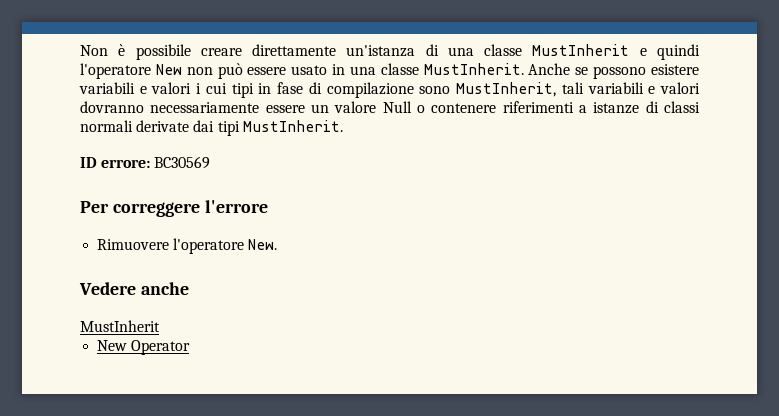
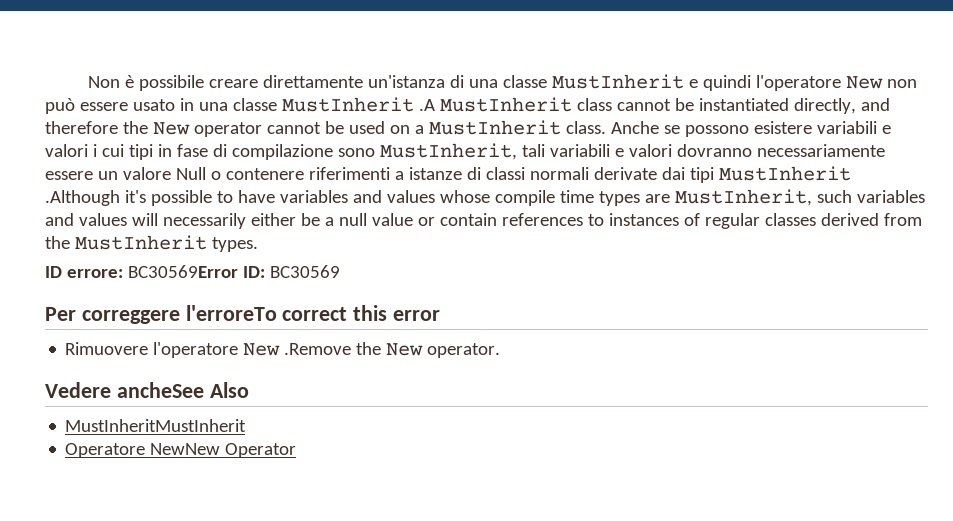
[423,63,524,75] MustInherit. -> [281,97,890,114] [45,120,606,137] MustInherit .A MustInherit class cannot be instantiated directly, and therefore the New operator cannot be used on a MustInherit class.
[242,120,343,132] MustInherit. -> [718,166,851,181] [45,189,925,206] [45,213,922,229] [45,235,258,252] MustInherit .Although it's possible to have variables and values whose compile time types are MustInherit, such variables and values will necessarily either be a null value or contain references to instances of regular classes derived from the MustInherit types.
(151, 163) none -> [127,265,265,278] BC30569Error ID:
[204,200,268,213] [97,238,278,254] [79,282,189,295] [80,320,160,332] [97,340,128,351] l'errore // Rimuovere l'operatore New. // Vedere anche // MustInherit // New -> [185,305,441,321] [65,342,501,358] [45,382,249,398] [65,419,247,432] [65,443,221,458] l'erroreTo correct this error // Rimuovere l'operatore New .Remove the New operator. // Vedere ancheSee Also // MustInheritMustInherit // Operatore NewNew

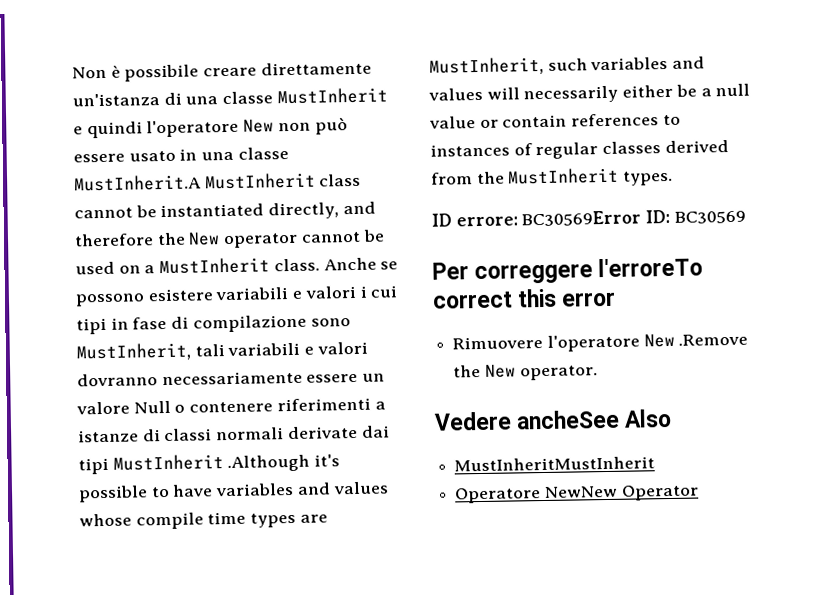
[281,97,435,112] MustInherit .A -> [74,174,202,192] MustInherit.A

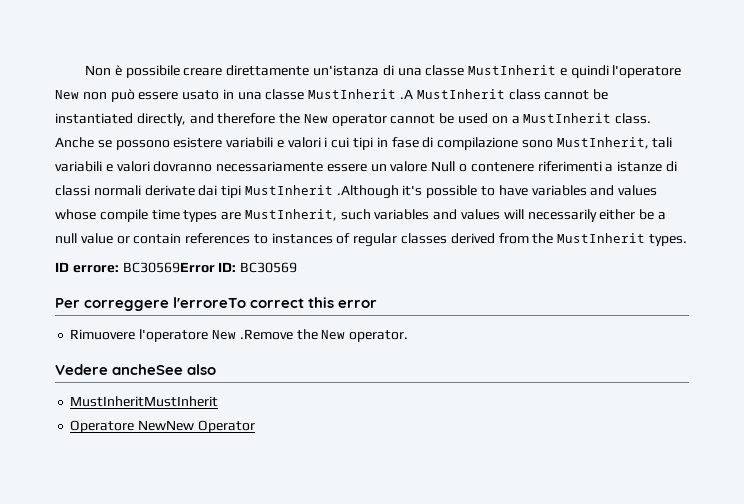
[74,174,202,192] MustInherit.A -> [308,89,414,99] MustInherit .A
[624,408,673,428] Also -> [187,364,217,375] also

